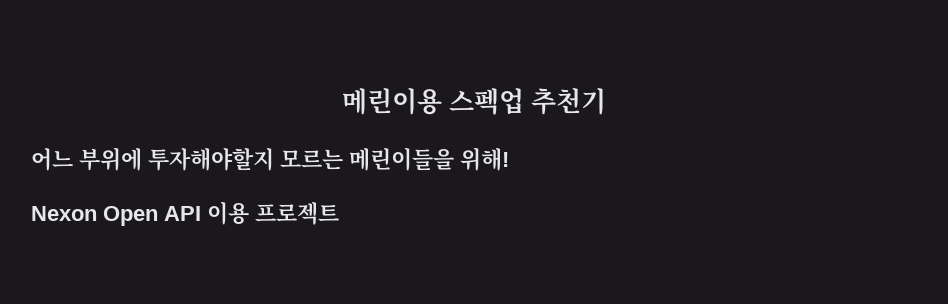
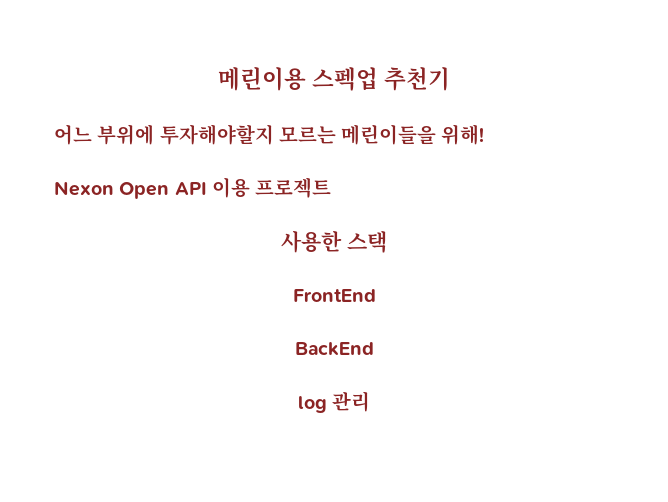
(339, 213) none -> [281,230,387,253] [292,289,376,302] [294,342,374,356] [297,391,371,413] // 사용한 스택 // FrontEnd // BackEnd // log 관리

